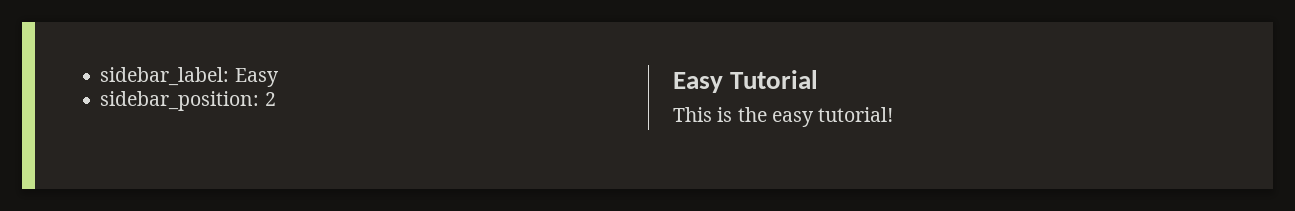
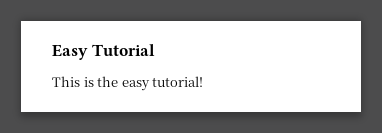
[100,67,279,87] [100,91,276,111] sidebar_label: Easy // sidebar_position: 2 // -> (52, 52) none

